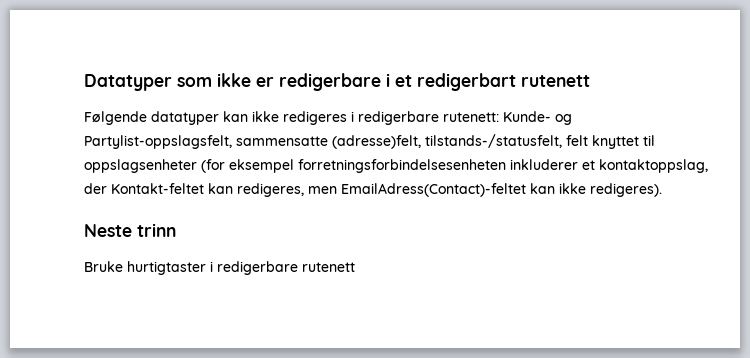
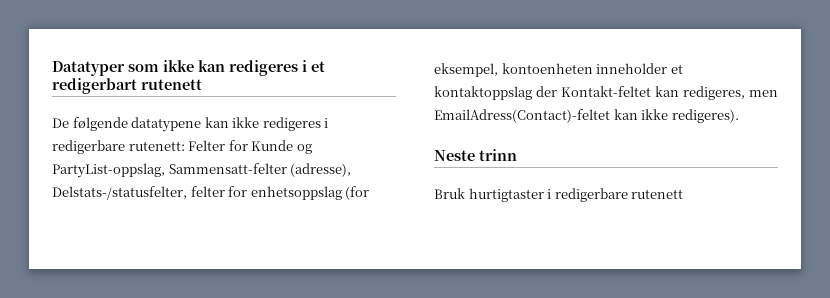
[256,73,381,91] er redigerbare -> [198,60,298,76] kan redigeres
[84,111,219,125] Følgende datatyper -> [52,117,202,132] De følgende datatypene
[503,111,572,125] [84,134,655,149] [84,159,708,173] Kunde- og Partylist-oppslagsfelt, sammensatte (adresse)felt, tilstands-/statusfelt, felt knyttet til oppslagsenheter (for eksempel forretningsforbindelsesenheten inkluderer et kontaktoppslag, -> [188,140,312,154] [52,163,352,178] [52,186,370,200] [434,63,683,77] [434,86,532,100] Felter for Kunde og PartyList-oppslag, Sammensatt-felter (adresse), Delstats-/statusfelter, felter for enhetsoppslag (for eksempel, kontoenheten inneholder et kontaktoppslag
[84,261,123,272] Bruke -> [434,188,465,199] Bruk

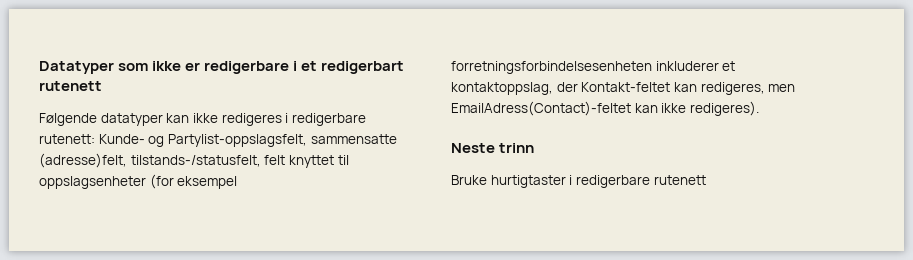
[198,60,298,76] kan redigeres -> [185,61,290,74] er redigerbare
[52,117,202,132] De følgende datatypene -> [39,113,163,126] Følgende datatyper
[188,140,312,154] [52,163,352,178] [52,186,370,200] [434,63,683,77] [434,86,532,100] Felter for Kunde og PartyList-oppslag, Sammensatt-felter (adresse), Delstats-/statusfelter, felter for enhetsoppslag (for eksempel, kontoenheten inneholder et kontaktoppslag -> [98,134,397,147] [39,153,349,168] [39,174,238,189] [451,61,736,74] [451,82,553,95] Kunde- og Partylist-oppslagsfelt, sammensatte (adresse)felt, tilstands-/statusfelt, felt knyttet til oppslagsenheter (for eksempel forretningsforbindelsesenheten inkluderer et kontaktoppslag,
[434,188,465,199] Bruk -> [451,175,487,185] Bruke

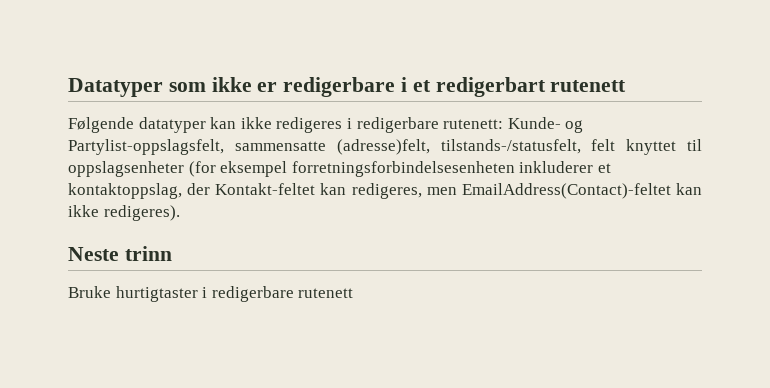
[451,101,631,116] EmailAdress(Contact)-feltet -> [461,183,671,199] EmailAddress(Contact)-feltet

